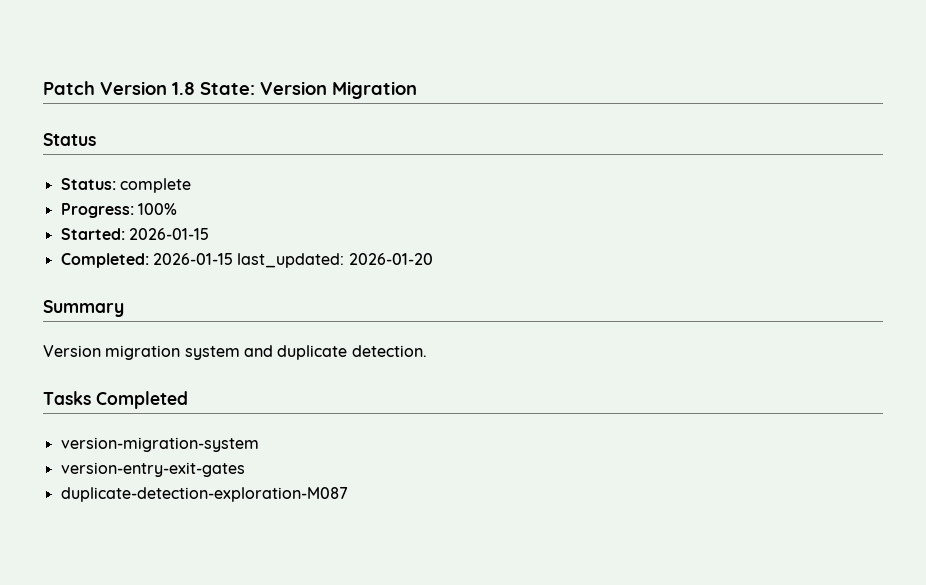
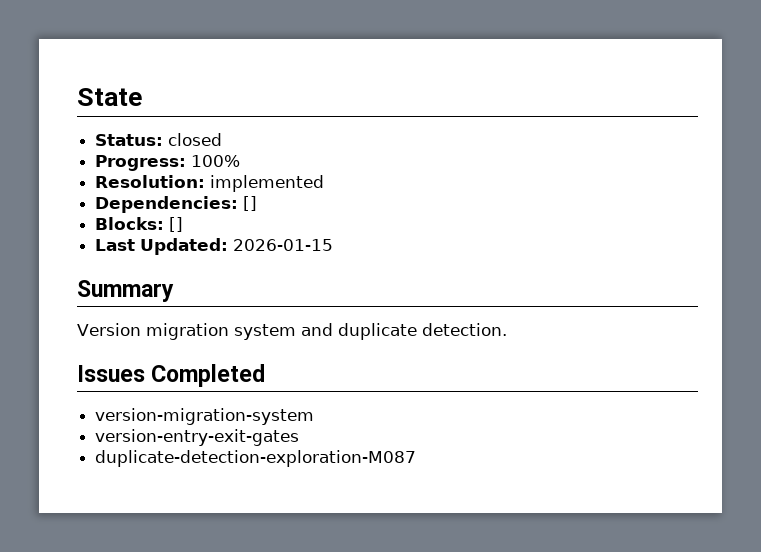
[43,81,417,99] [43,133,96,146] Patch Version 1.8 State: Version Migration // Status -> [77,88,142,106] State
[119,178,191,193] complete -> [168,133,223,146] closed
[60,228,209,240] [60,253,433,268] Started: 2026-01-15 // Completed: 2026-01-15 last_updated: 2026-01-20 -> [95,175,325,192] [95,196,258,213] [95,217,184,232] [95,238,334,255] Resolution: implemented // Dependencies: [] // Blocks: [] // Last Updated: 2026-01-15
[43,391,91,405] Tasks -> [77,365,145,382] Issues

